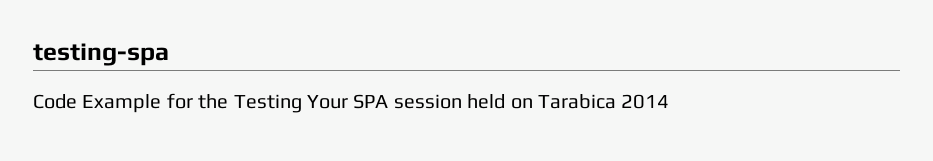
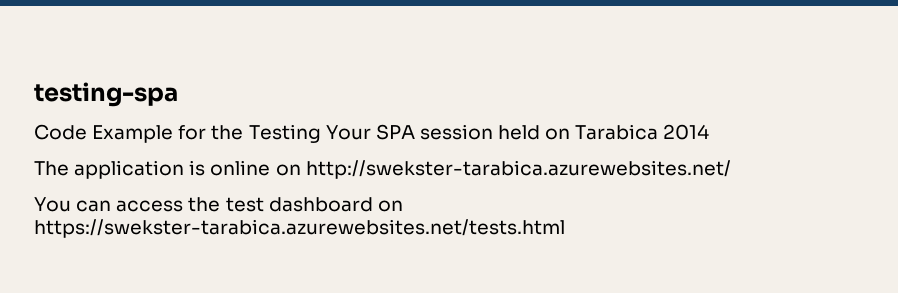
(670, 101) none -> [34,160,731,179] [34,197,403,212] [34,219,565,238] // The application is online on http://swekster-tarabica.azurewebsites.net/ // You can access the test dashboard on https://swekster-tarabica.azurewebsites.net/tests.html

